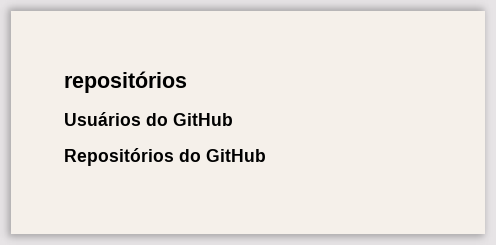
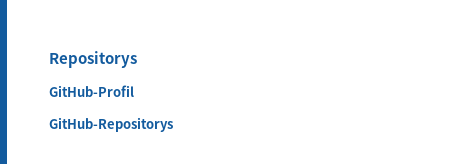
[64,71,187,93] [64,112,233,126] [64,148,266,166] repositórios // Usuários do GitHub // Repositórios do GitHub -> [49,51,137,68] [49,85,134,97] [49,117,173,132] Repositorys // GitHub-Profil // GitHub-Repositorys

